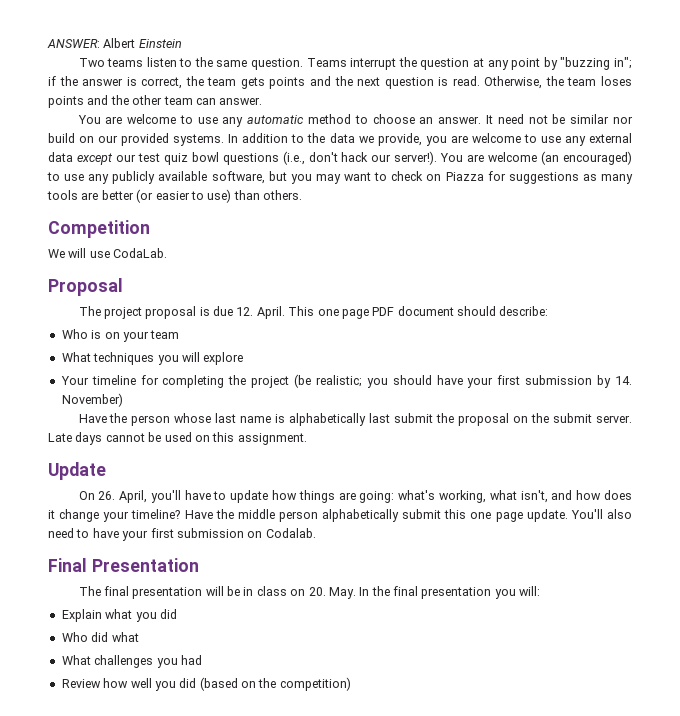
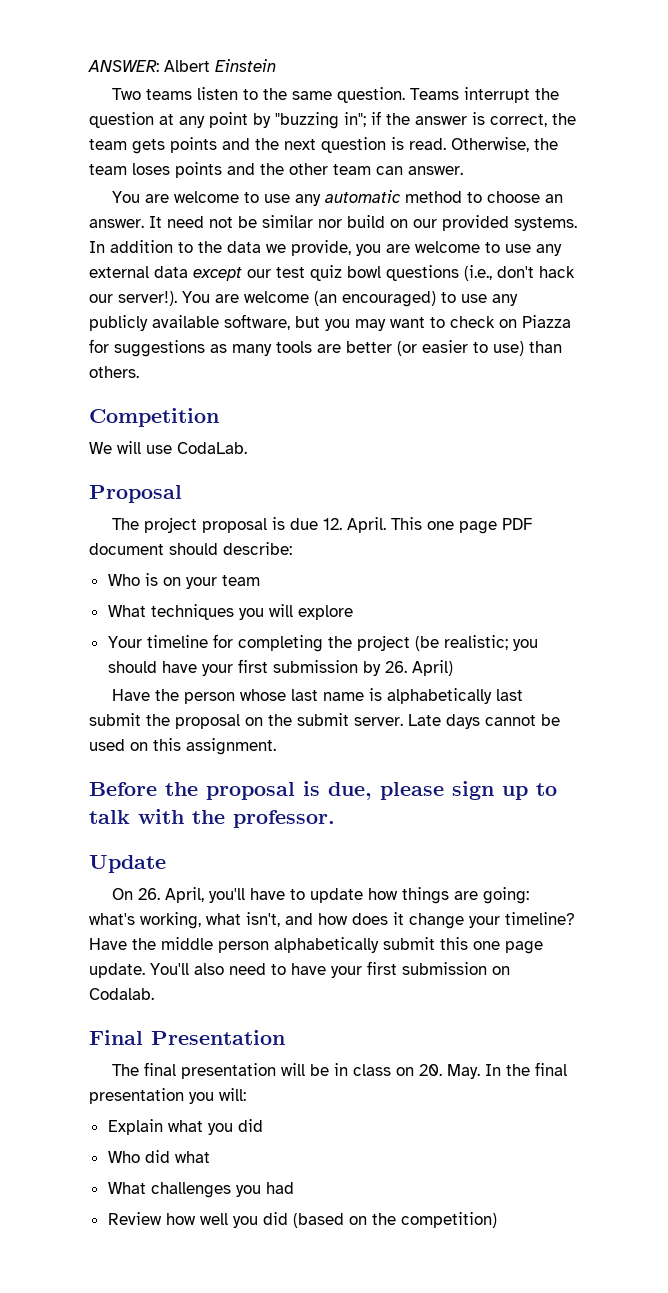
[614,376,632,385] [61,393,123,407] 14. November) -> [384,660,453,676] 26. April)
(307, 439) none -> [89,781,557,800] [89,809,335,828] // Before the proposal is due, please sign up to talk with the professor.

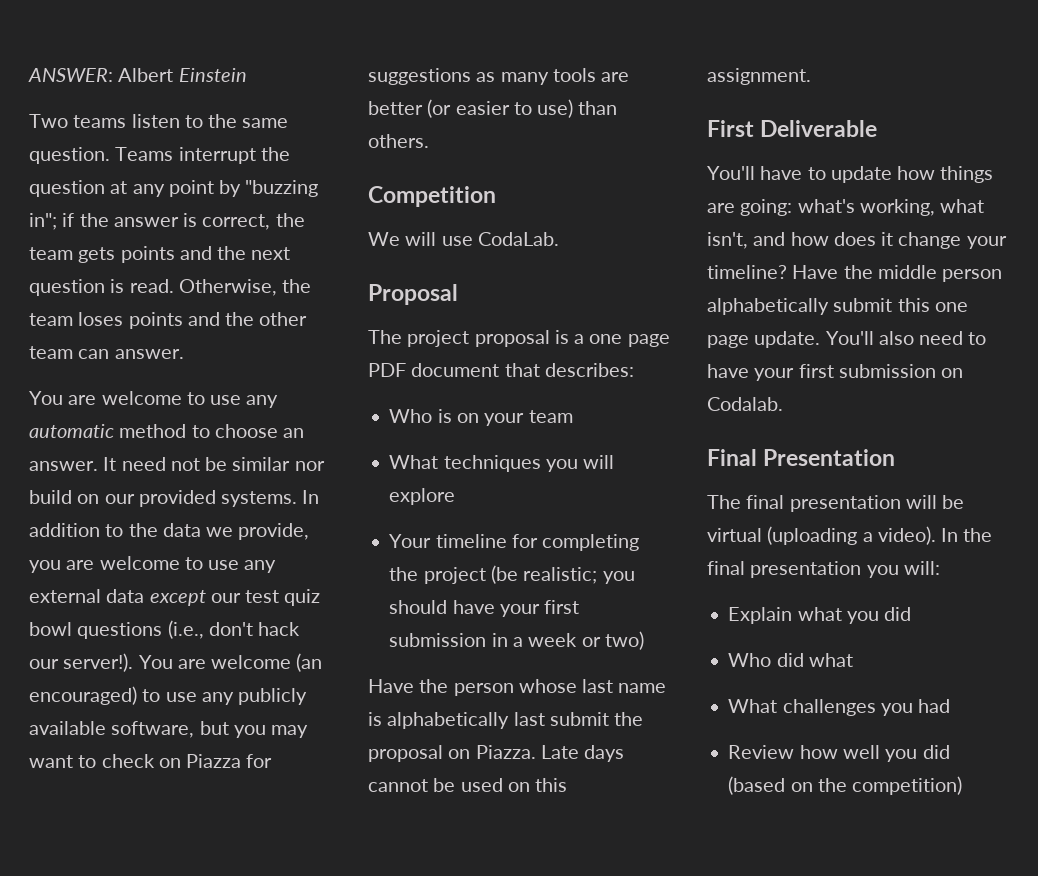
[290,517,423,533] due 12. April. This -> [574,334,585,344] a
[169,542,292,555] should describe: -> [504,363,634,377] that describes:
[362,660,453,676] by 26. April) -> [491,631,644,650] in a week or two)
[268,713,403,726] the submit server. -> [475,745,536,759] Piazza.
[89,781,557,800] [89,809,335,828] [89,855,166,873] [112,887,246,903] Before the proposal is due, please sign up to talk with the professor. // Update // On 26. April, you'll -> [707,120,878,137] [707,166,755,180] First Deliverable // You'll
[334,1063,481,1079] in class on 20. May. -> [707,526,936,545] virtual (uploading a video).

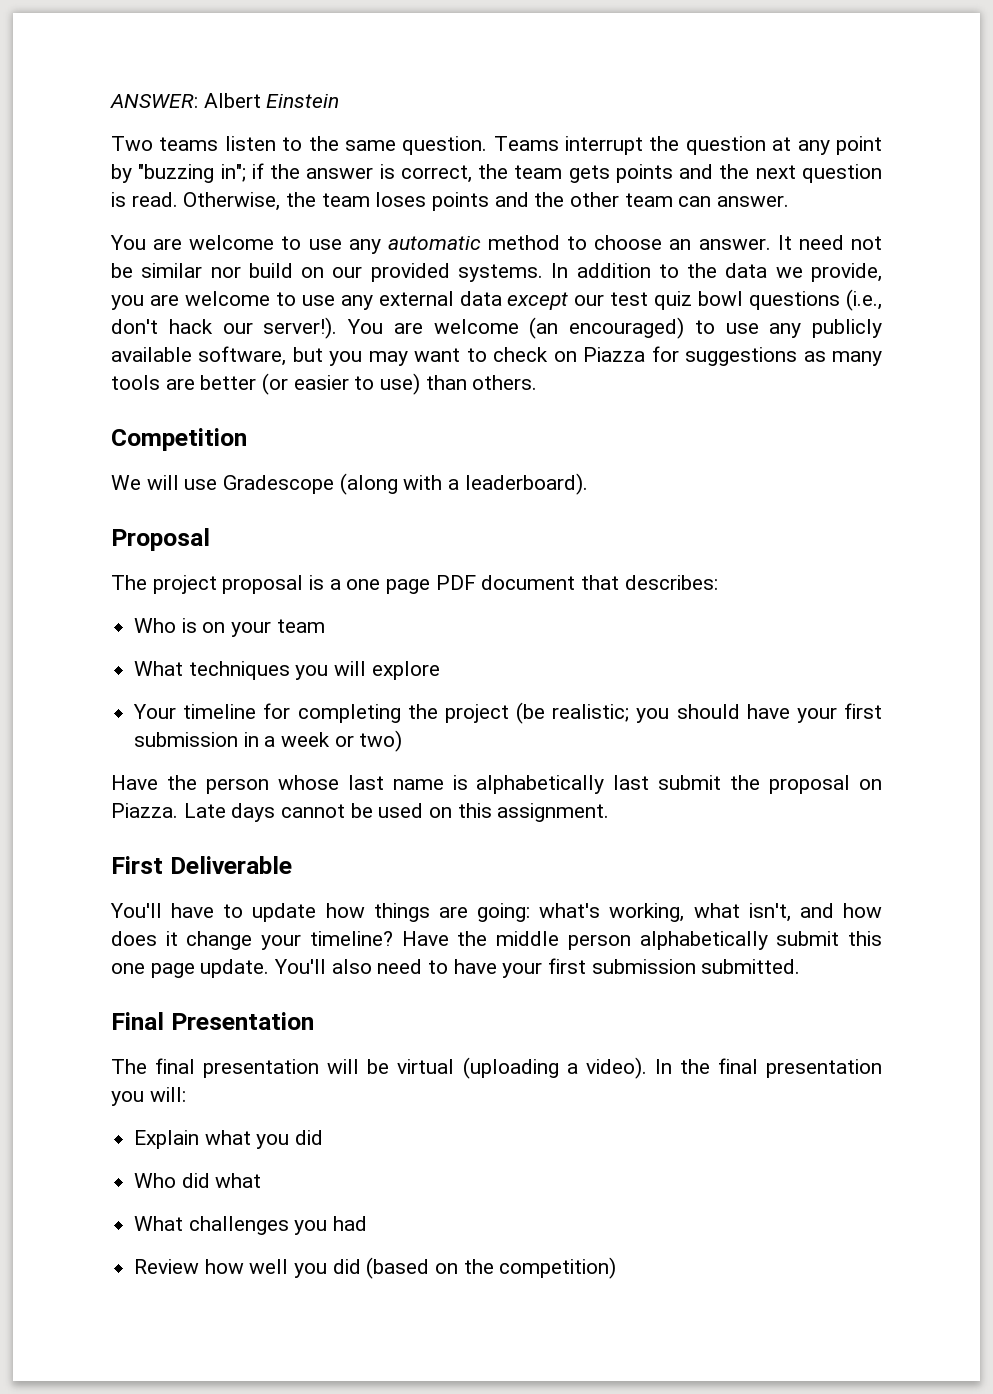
[477,232,559,246] CodaLab. -> [223,473,588,495] Gradescope (along with a leaderboard).
[941,368,964,378] [707,397,783,411] on Codalab. -> [701,959,801,974] submitted.

